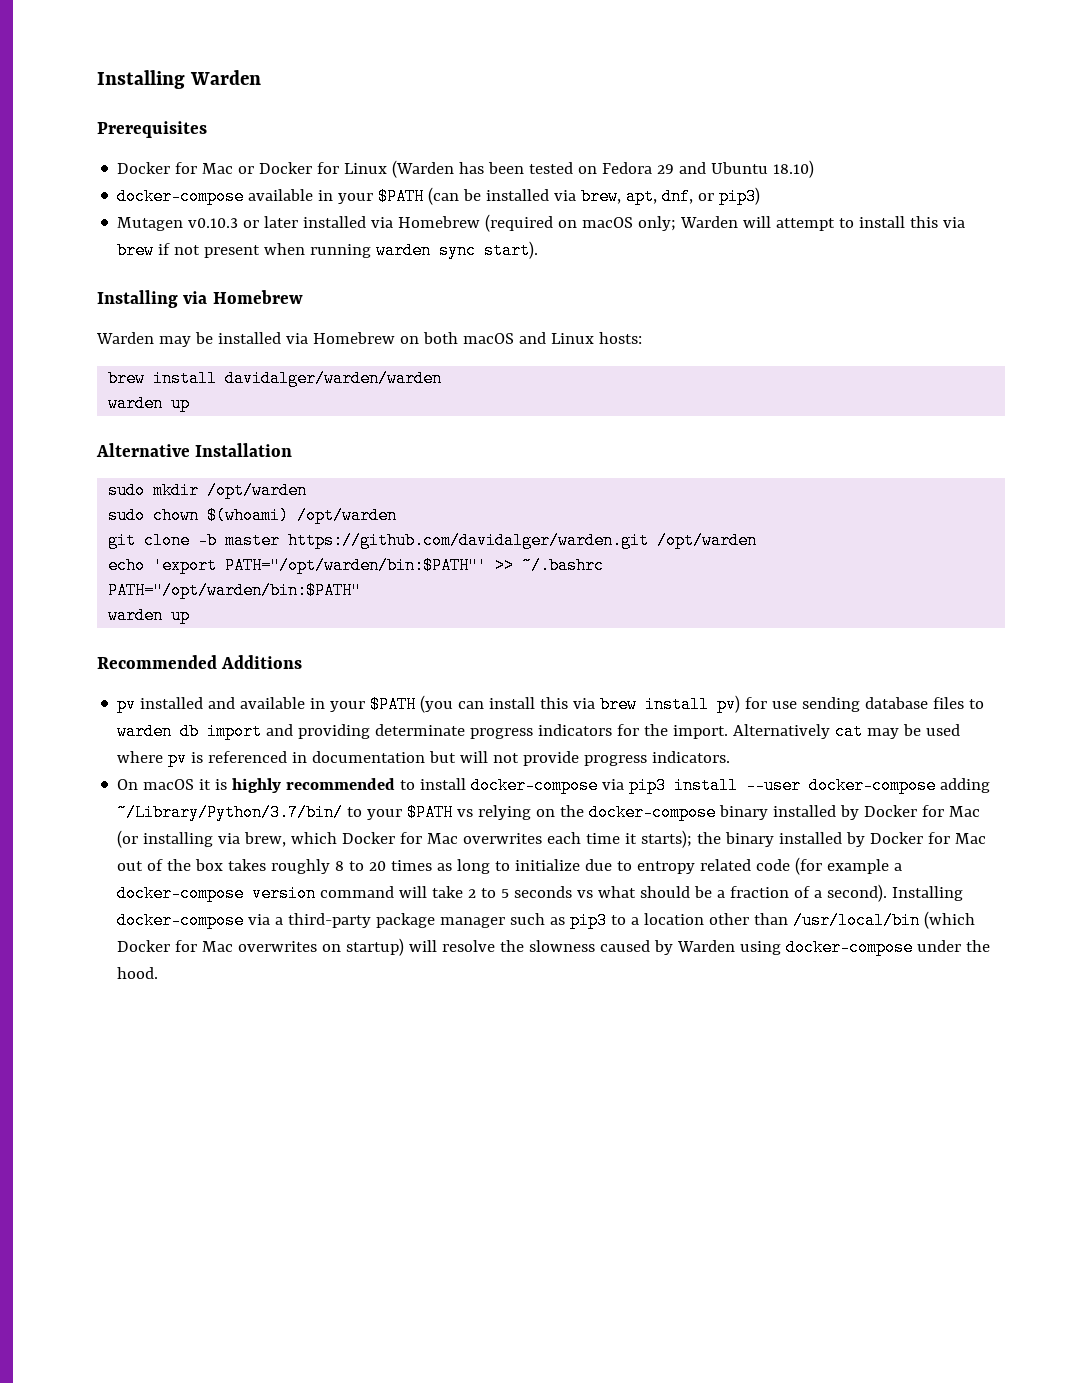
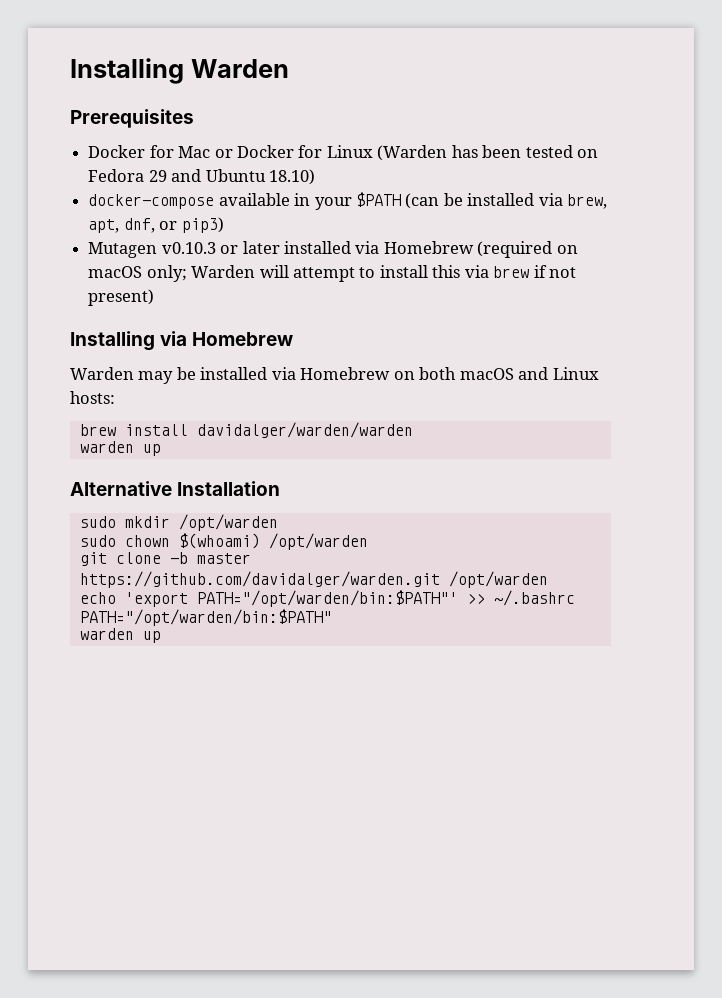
[204,241,539,259] present when running warden sync start). -> [88,289,155,306] present)
[97,655,303,669] [117,695,985,713] [117,723,961,740] [117,750,731,767] [117,777,991,794] [117,804,981,821] [117,830,987,848] [117,857,903,875] [117,884,964,902] [117,911,976,929] [117,938,991,956] [117,967,159,979] // Recommended Additions // pv installed and available in your $PATH (you can install this via brew install pv) for use sending database files to warden db import and providing determinate progress indicators for the import. Alternatively cat may be used where pv is referenced in documentation but will not provide progress indicators. // On macOS it is highly recommended to install docker-compose via pip3 install --user docker-compose adding ~/Library/Python/3.7/bin/ to your $PATH vs relying on the docker-compose binary installed by Docker for Mac (or installing via brew, which Docker for Mac overwrites each time it starts); the binary installed by Docker for Mac out of the box takes roughly 8 to 20 times as long to initialize due to entropy related code (for example a docker-compose version command will take 2 to 5 seconds vs what should be a fraction of a second). Installing docker-compose via a third-party package manager such as pip3 to a location other than /usr/local/bin (which Docker for Mac overwrites on startup) will resolve the slowness caused by Warden using docker-compose under the hood. -> (161, 637) none

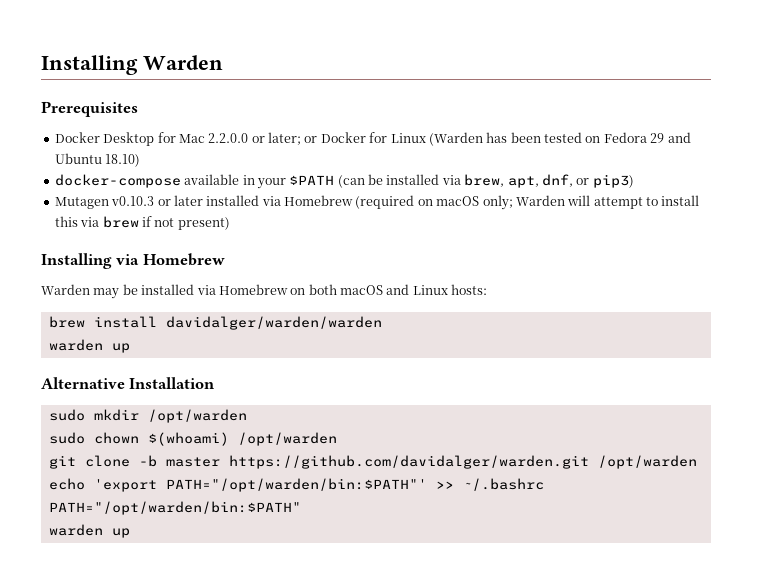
(146, 151) none -> [103,132,155,146] Desktop
(211, 152) none -> [208,132,301,145] 2.2.0.0 or later;

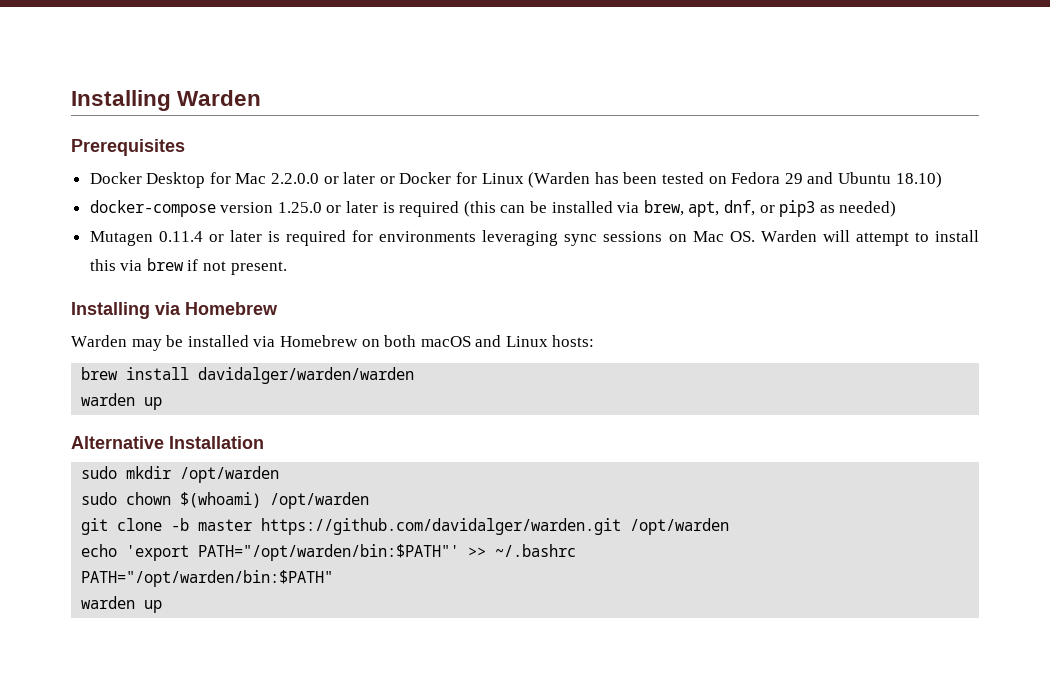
[268,132,301,145] later; -> [343,172,376,184] later
[184,174,365,189] available in your $PATH (can -> [220,201,526,217] version 1.25.0 or later is required (this can
[592,174,634,188] pip3) -> [779,200,897,217] pip3 as needed)
[111,195,513,210] v0.10.3 or later installed via Homebrew (required on macOS only; -> [158,230,755,246] 0.11.4 or later is required for environments leveraging sync sessions on Mac OS.
[177,217,230,230] present) -> [230,261,287,275] present.

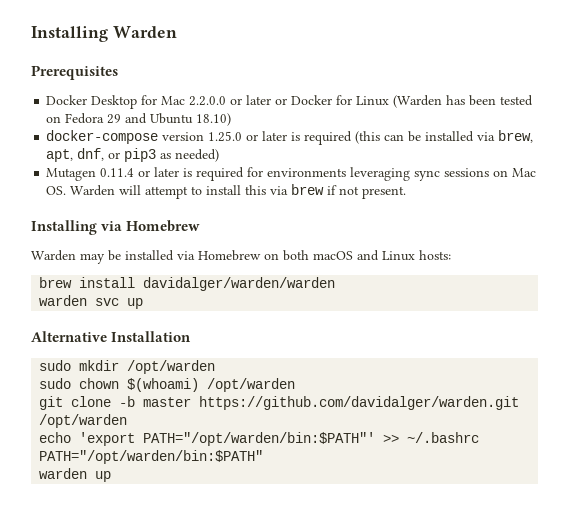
(136, 399) none -> [95,298,120,306] svc

